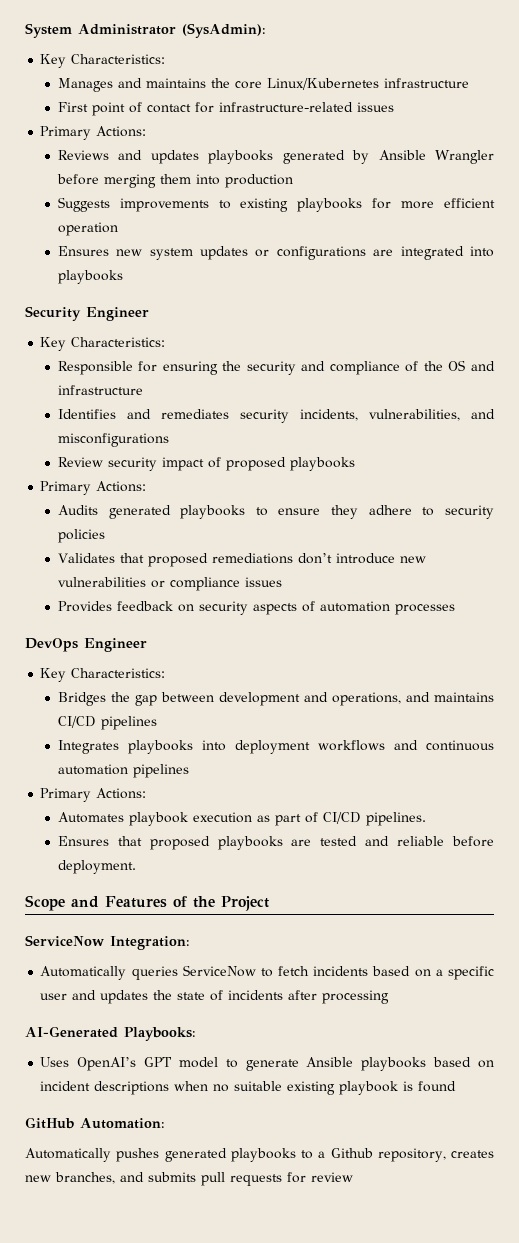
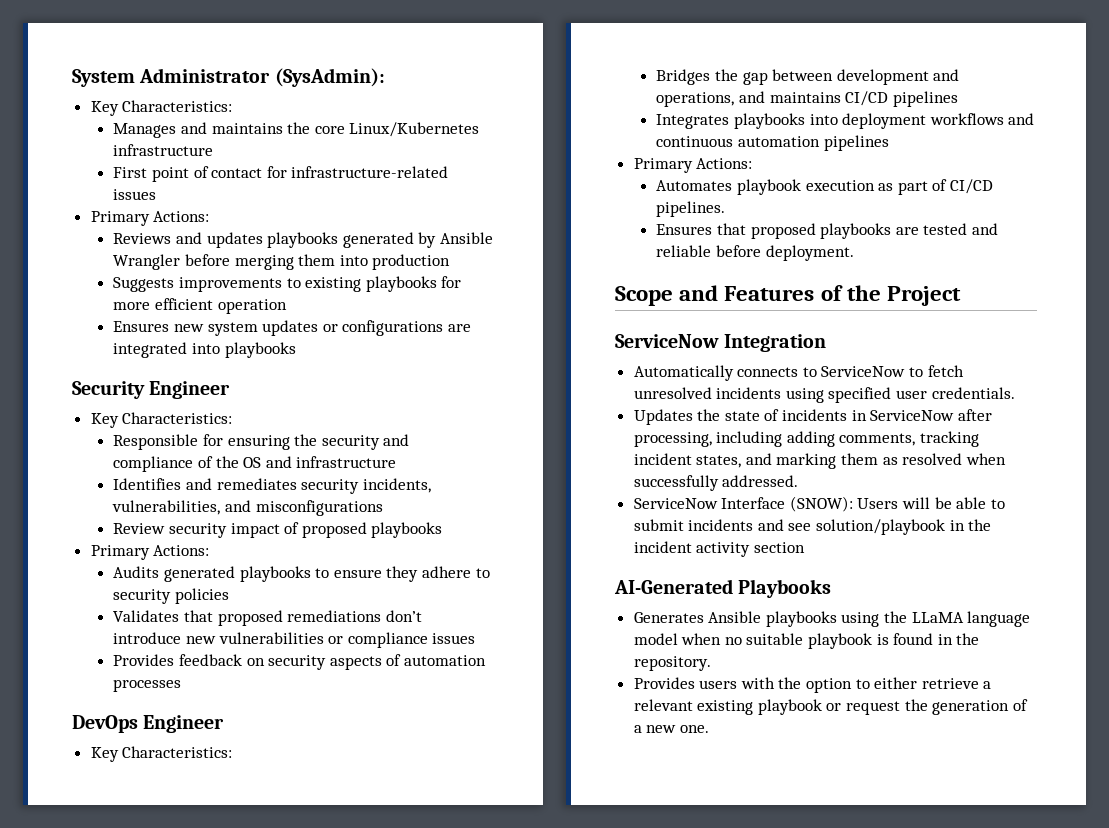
[110,936,190,950] [40,966,178,980] Integration: // Automatically queries -> [724,334,827,352] [633,365,817,381] Integration // Automatically connects to
[313,966,495,980] [40,990,390,1004] [25,1026,196,1041] [40,1057,494,1071] [40,1081,170,1095] incidents based on a specific user and updates the state of incidents after processing // AI-Generated Playbooks: // Uses OpenAI’s GPT model to generate Ansible playbooks based on incident descriptions -> [633,387,1015,403] [633,409,992,425] [633,431,980,447] [633,453,1006,469] [633,475,799,491] [633,496,1005,512] [633,519,992,535] [633,541,805,557] [614,579,832,598] [633,611,1031,627] [633,633,678,645] unresolved incidents using specified user credentials. // Updates the state of incidents in ServiceNow after processing, including adding comments, tracking incident states, and marking them as resolved when successfully addressed. // ServiceNow Interface (SNOW): Users will be able to submit incidents and see solution/playbook in the incident activity section // AI-Generated Playbooks // Generates Ansible playbooks using the LLaMA language model
[287,1081,336,1095] existing -> (804, 639) none
[25,1117,165,1129] [25,1148,494,1162] [25,1172,353,1186] // GitHub Automation: // Automatically pushes generated playbooks to a Github repository, creates new branches, and submits pull requests for review -> [937,633,980,645] [633,656,711,671] [633,677,992,693] [633,699,1028,715] [633,725,709,733] in the repository. // Provides users with the option to either retrieve a relevant existing playbook or request the generation of a new one.

